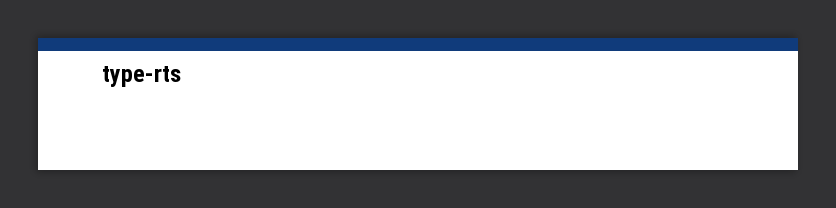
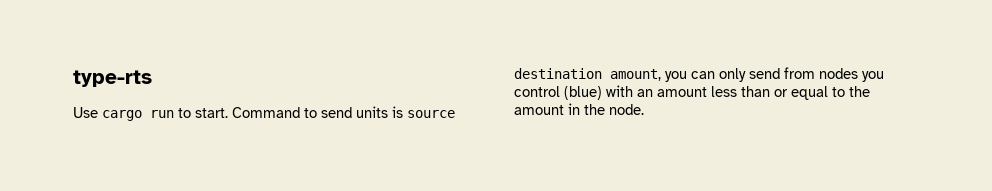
(181, 76) none -> [73,106,455,121] [514,67,884,82] [514,85,870,100] [514,103,644,115] // Use cargo run to start. Command to send units is source destination amount, you can only send from nodes you control (blue) with an amount less than or equal to the amount in the node.

